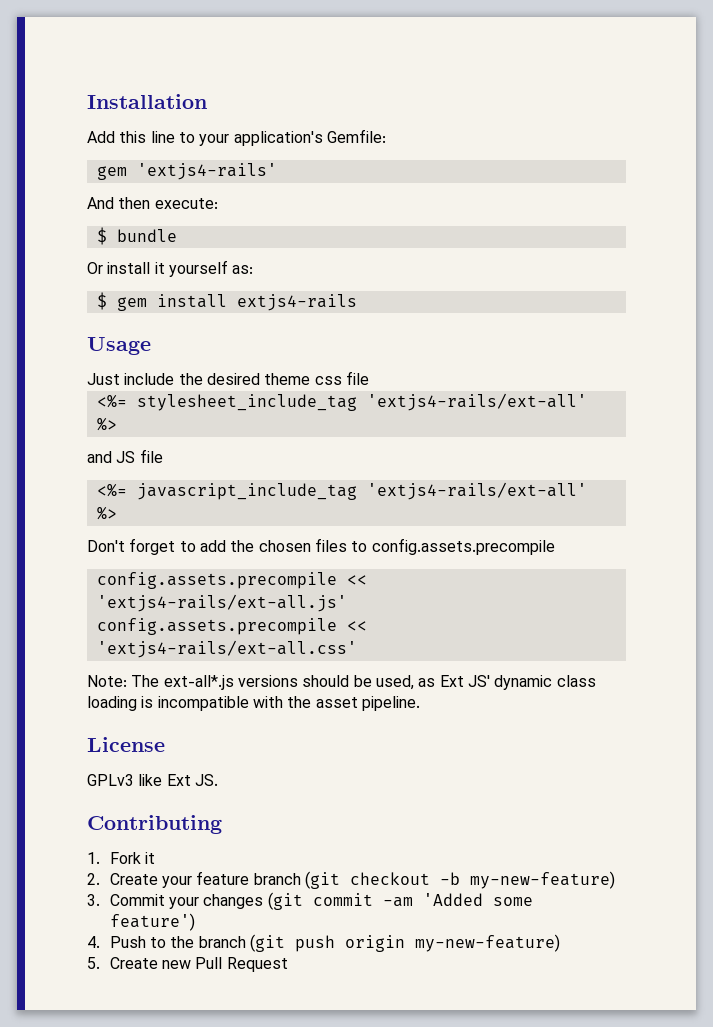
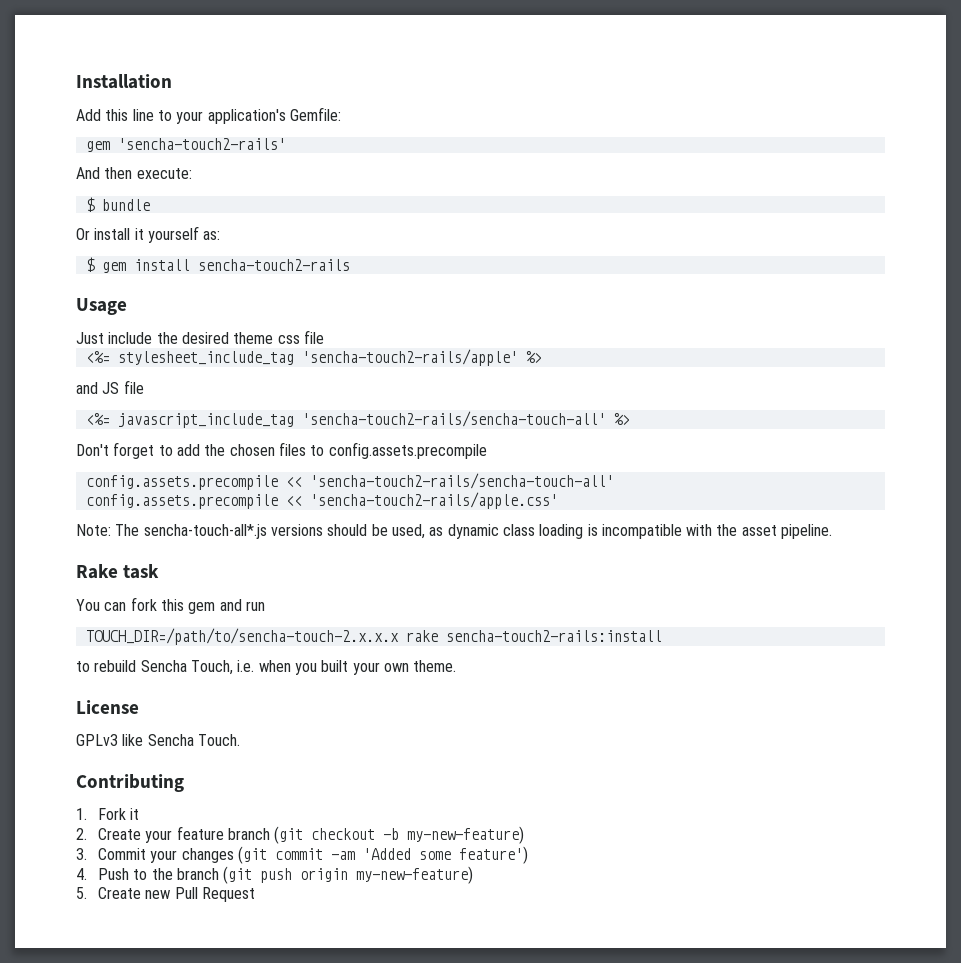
[136,163,277,180] 'extjs4-rails' -> [117,138,286,150] 'sencha-touch2-rails'
[236,294,357,311] extjs4-rails -> [197,259,350,271] sencha-touch2-rails
[366,393,587,411] 'extjs4-rails/ext-all' -> [301,349,518,366] 'sencha-touch2-rails/apple'
[366,482,587,500] 'extjs4-rails/ext-all' -> [301,411,606,427] 'sencha-touch2-rails/sencha-touch-all'
[96,594,347,612] [96,618,367,635] [96,640,357,658] 'extjs4-rails/ext-all.js' // config.assets.precompile << 'extjs4-rails/ext-all.css' -> [309,473,614,489] [85,492,558,509] 'sencha-touch2-rails/sencha-touch-all' // config.assets.precompile << 'sencha-touch2-rails/apple.css'
[163,675,234,690] ext-all*.js -> [143,524,267,539] sencha-touch-all*.js
[439,675,490,687] Ext JS' -> (444, 531) none
(420, 703) none -> [76,564,160,579] [76,597,265,614] [85,628,662,645] [76,660,457,675] // Rake task // You can fork this gem and run // TOUCH_DIR=/path/to/sencha-touch-2.x.x.x rake sencha-touch2-rails:install // to rebuild Sencha Touch, i.e. when you built your own theme.
[166,774,218,786] Ext JS. -> [147,734,240,746] Sencha Touch.

